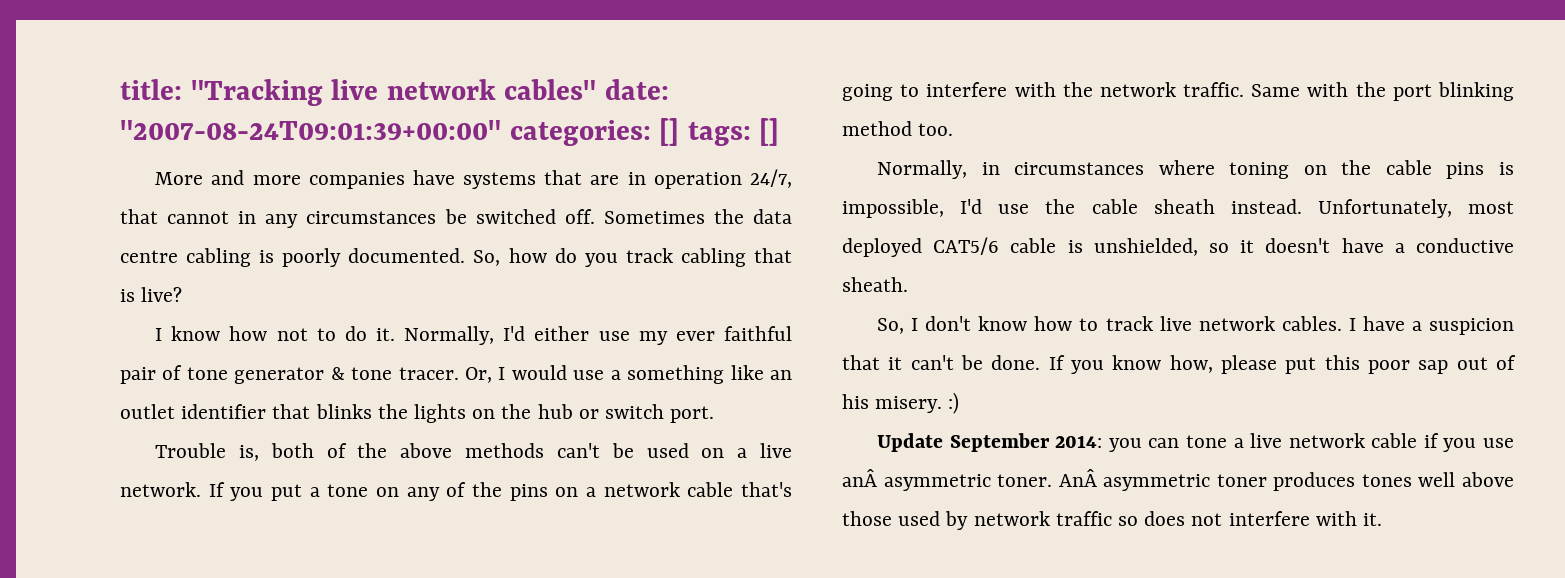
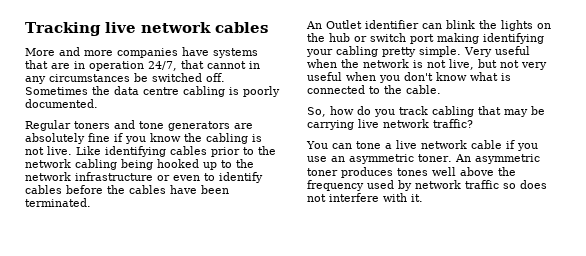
[120,79,669,106] [120,118,780,146] title: "Tracking live network cables" date: "2007-08-24T09:01:39+00:00" categories: [] tags: [] -> [25,22,268,36] Tracking live network cables
(466, 255) none -> [25,120,253,131] [25,133,262,144] [25,146,276,157] [25,159,254,170] [25,172,263,183] [25,185,229,194] [25,198,91,207] [306,20,551,31] [307,33,544,44] [306,46,530,57] [307,59,547,70] [307,72,511,83] [307,85,441,94] // Regular toners and tone generators are absolutely fine if you know the cabling is not live. Like identifying cables prior to the network cabling being hooked up to the network infrastructure or even to identify cables before the cables have been terminated. // An Outlet identifier can blink the lights on the hub or switch port making identifying your cabling pretty simple. Very useful when the network is not live, but not very useful when you don't know what is connected to the cable. //
[120,287,183,302] [155,326,792,345] [120,365,793,384] [120,404,715,423] [155,443,792,461] [120,482,792,501] [842,82,1514,101] [842,121,954,136] [877,160,1514,179] [842,199,1514,218] [842,237,1514,257] [842,277,908,292] [877,316,1514,335] [842,355,1516,374] [842,392,960,414] [877,433,1142,452] is live? // I know how not to do it. Normally, I'd either use my ever faithful pair of tone generator & tone tracer. Or, I would use a something like an outlet identifier that blinks the lights on the hub or switch port. // Trouble is, both of the above methods can't be used on a live network. If you put a tone on any of the pins on a network cable that's going to interfere with the network traffic. Same with the port blinking method too. // Normally, in circumstances where toning on the cable pins is impossible, I'd use the cable sheath instead. Unfortunately, most deployed CAT5/6 cable is unshielded, so it doesn't have a conductive sheath. // So, I don't know how to track live network cables. I have a suspicion that it can't be done. If you know how, please put this poor sap out of his misery. :) // Update September 2014: you -> [504,106,545,117] [307,119,473,130] [306,141,328,149] may be carrying live network traffic? // You
[842,469,877,487] anÂ -> [331,156,345,162] an
[1058,469,1097,487] AnÂ -> [454,154,471,162] An
[842,511,892,526] those -> [498,167,516,176] [307,180,364,191] the frequency

